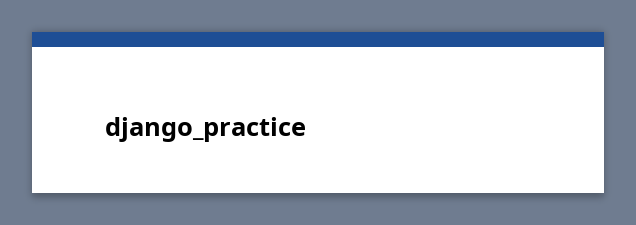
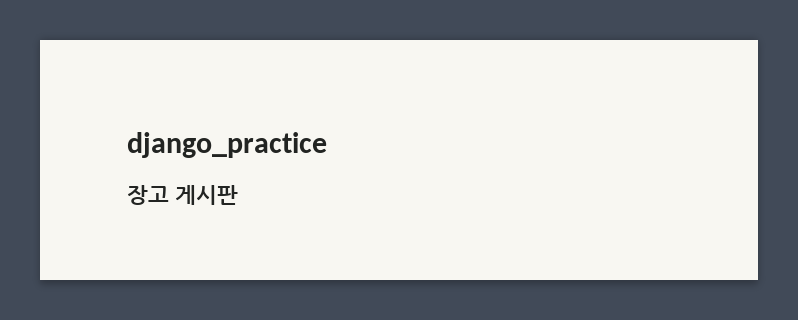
(306, 129) none -> [127,185,238,205] // 장고 게시판

